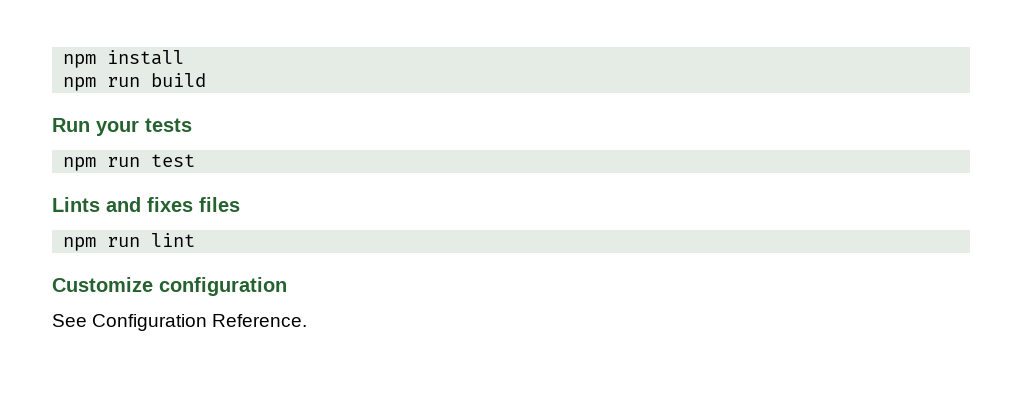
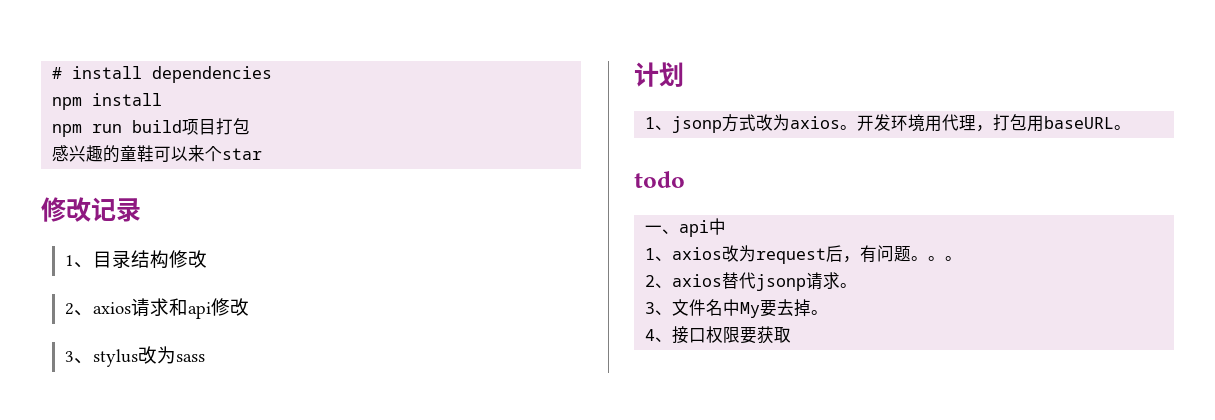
(63, 61) none -> [52,66,273,83] # install dependencies //
[52,118,192,136] [63,154,196,171] [52,197,240,212] [63,233,196,251] [52,277,287,296] [52,314,308,331] // Run your tests // npm run test // Lints and fixes files // npm run lint // Customize configuration // See Configuration Reference. -> [182,118,251,135] [52,145,263,163] [41,197,141,222] [64,250,207,269] [64,298,249,319] [64,346,205,367] [634,62,684,87] [645,114,1132,133] [634,171,685,188] [645,218,727,237] [645,245,963,264] [645,272,858,291] [645,299,829,318] [645,326,792,344] 项目打包 // 感兴趣的童鞋可以来个star // 修改记录 // 1、目录结构修改 // 2、axios请求和api修改 // 3、stylus改为sass // 计划 // 1、jsonp方式改为axios。开发环境用代理，打包用baseURL。 // todo // 一、api中 // 1、axios改为request后，有问题。。。 // 2、axios替代jsonp请求。 // 3、文件名中My要去掉。 // 4、接口权限要获取

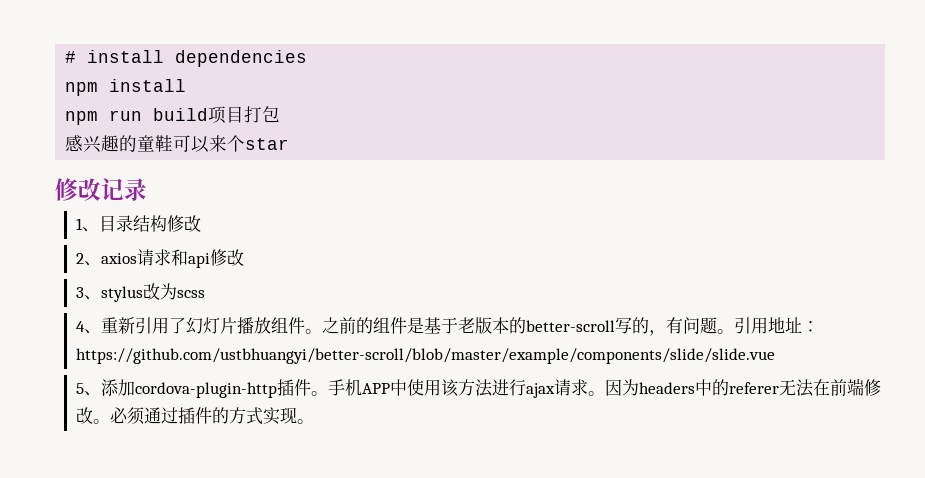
[175,354,205,362] [634,62,684,87] [645,114,1132,133] [634,171,685,188] [645,218,727,237] [645,245,963,264] [645,272,858,291] [645,299,829,318] [645,326,792,344] sass // 计划 // 1、jsonp方式改为axios。开发环境用代理，打包用baseURL。 // todo // 一、api中 // 1、axios改为request后，有问题。。。 // 2、axios替代jsonp请求。 // 3、文件名中My要去掉。 // 4、接口权限要获取 -> [177,290,206,298] [76,317,820,336] [76,348,776,364] [76,378,882,398] [76,407,315,425] scss // 4、重新引用了幻灯片播放组件。之前的组件是基于老版本的better-scroll写的，有问题。引用地址：https://github.com/ustbhuangyi/better-scroll/blob/master/example/components/slide/slide.vue // 5、添加cordova-plugin-http插件。手机APP中使用该方法进行ajax请求。因为headers中的referer无法在前端修改。必须通过插件的方式实现。

